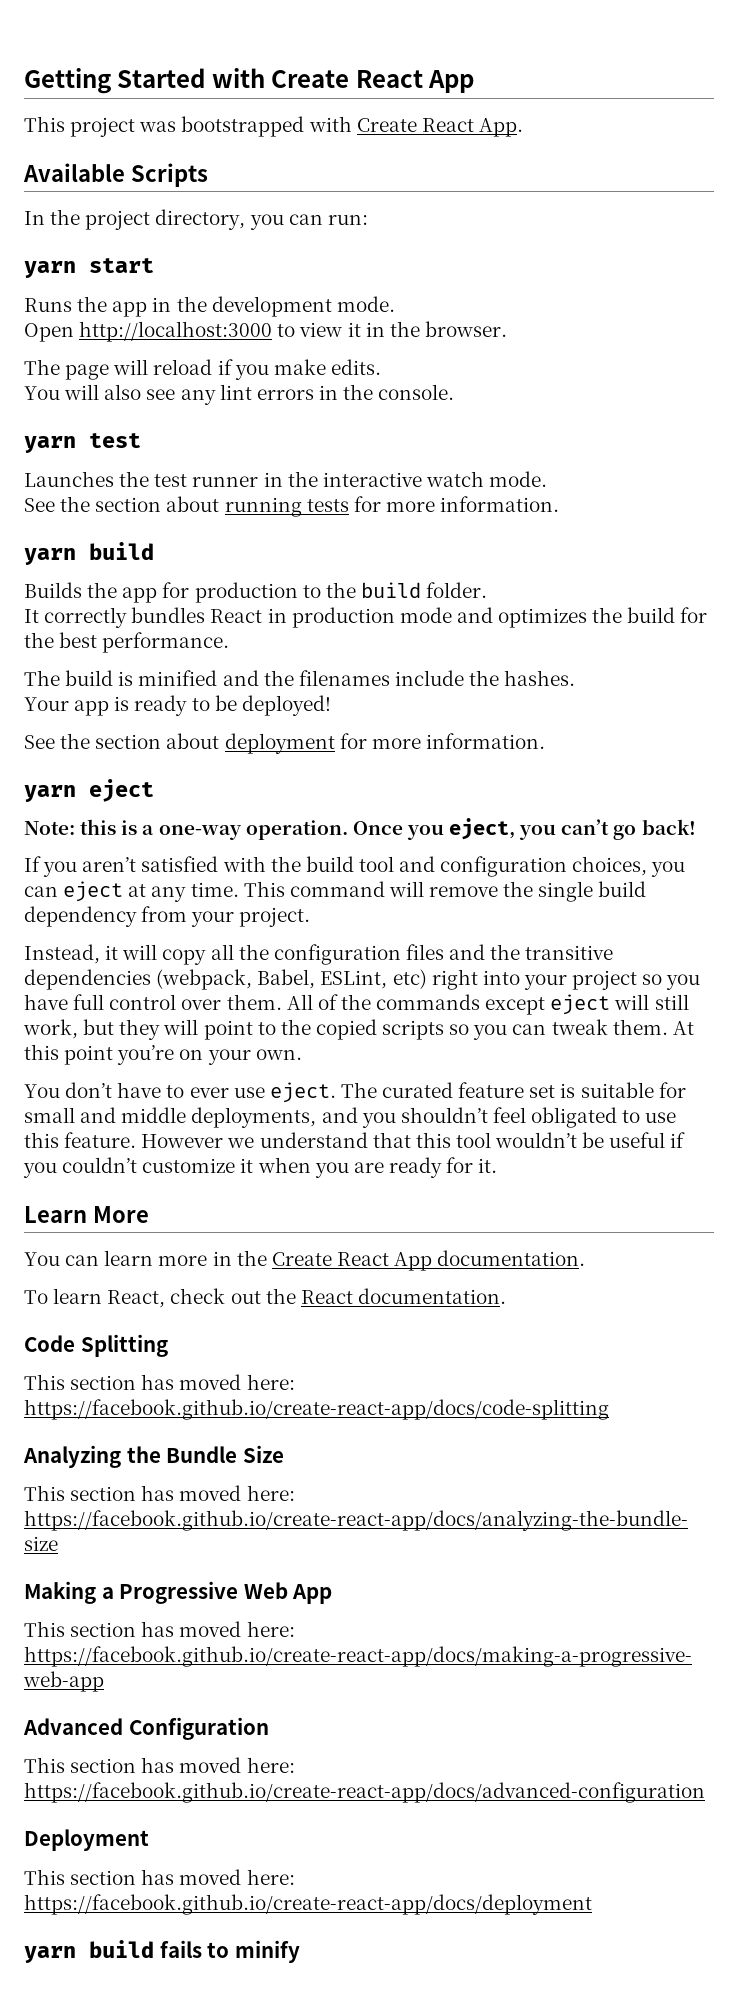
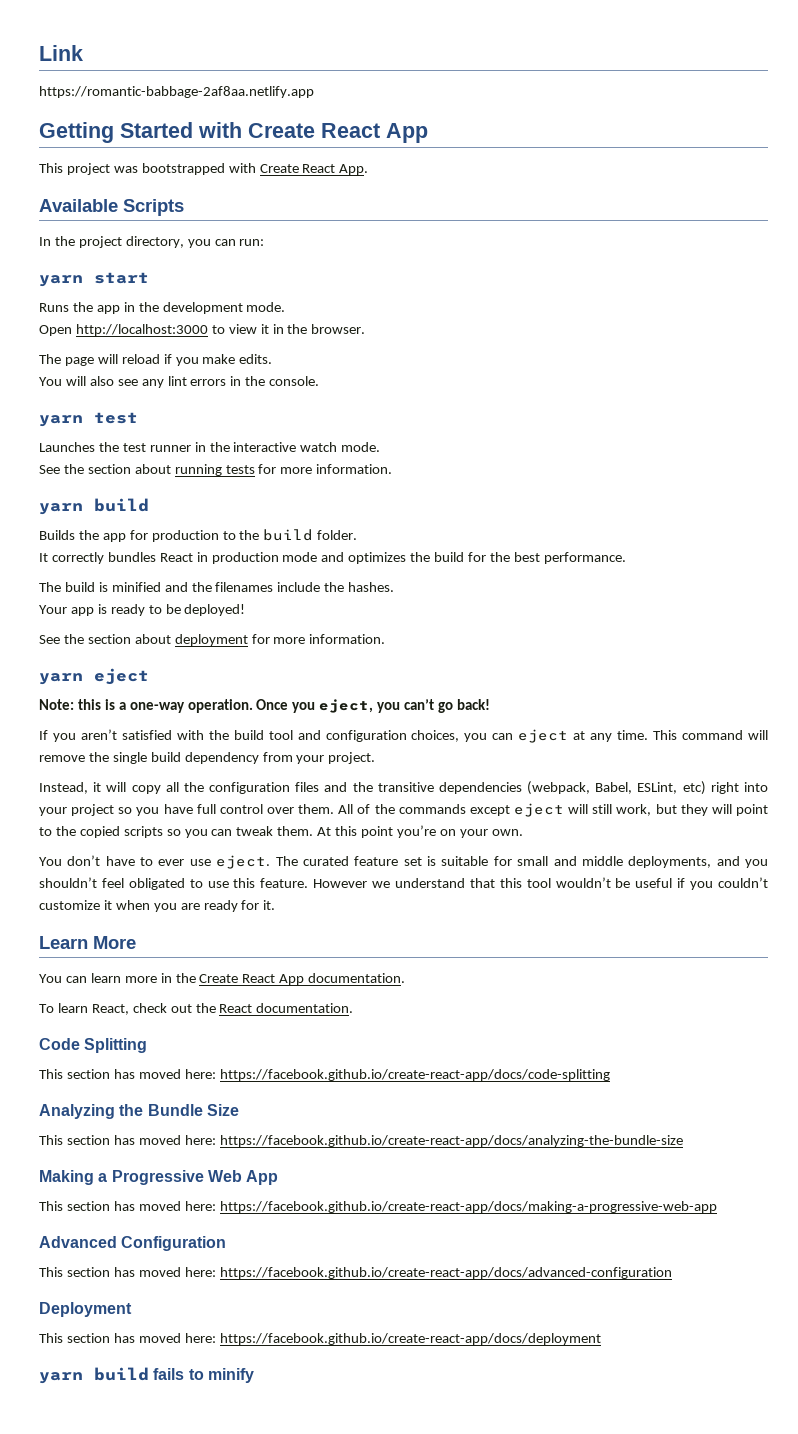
(24, 81) none -> [39,45,83,61] [39,86,314,98] Link // https://romantic-babbage-2af8aa.netlify.app //

